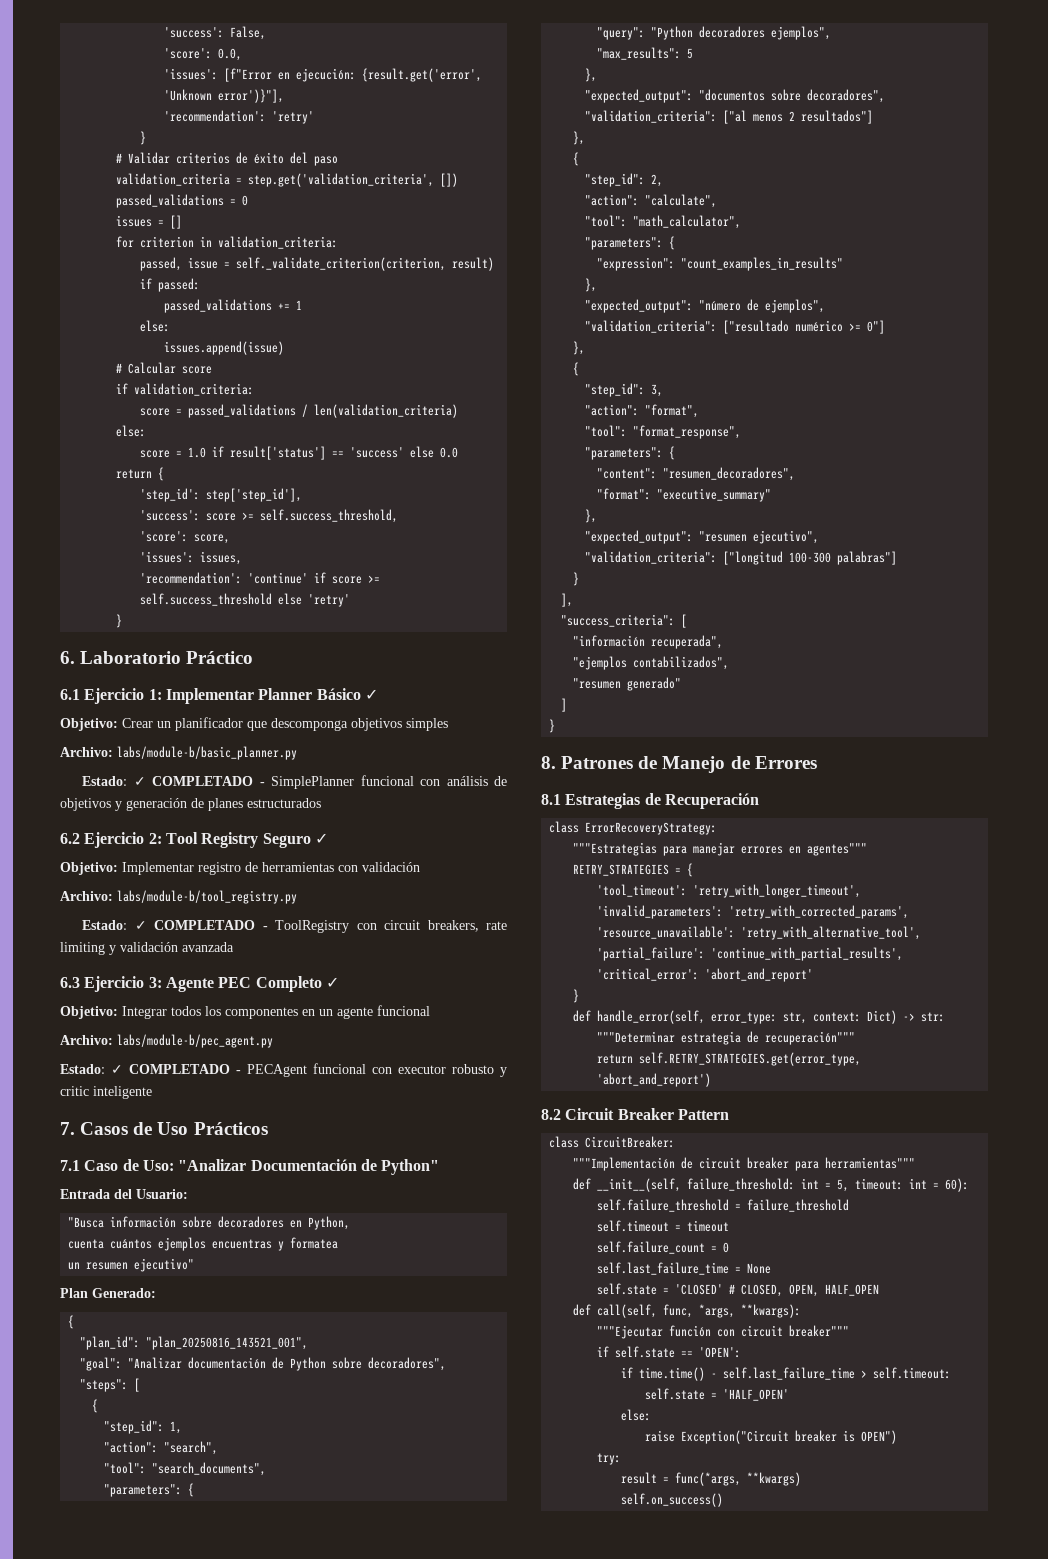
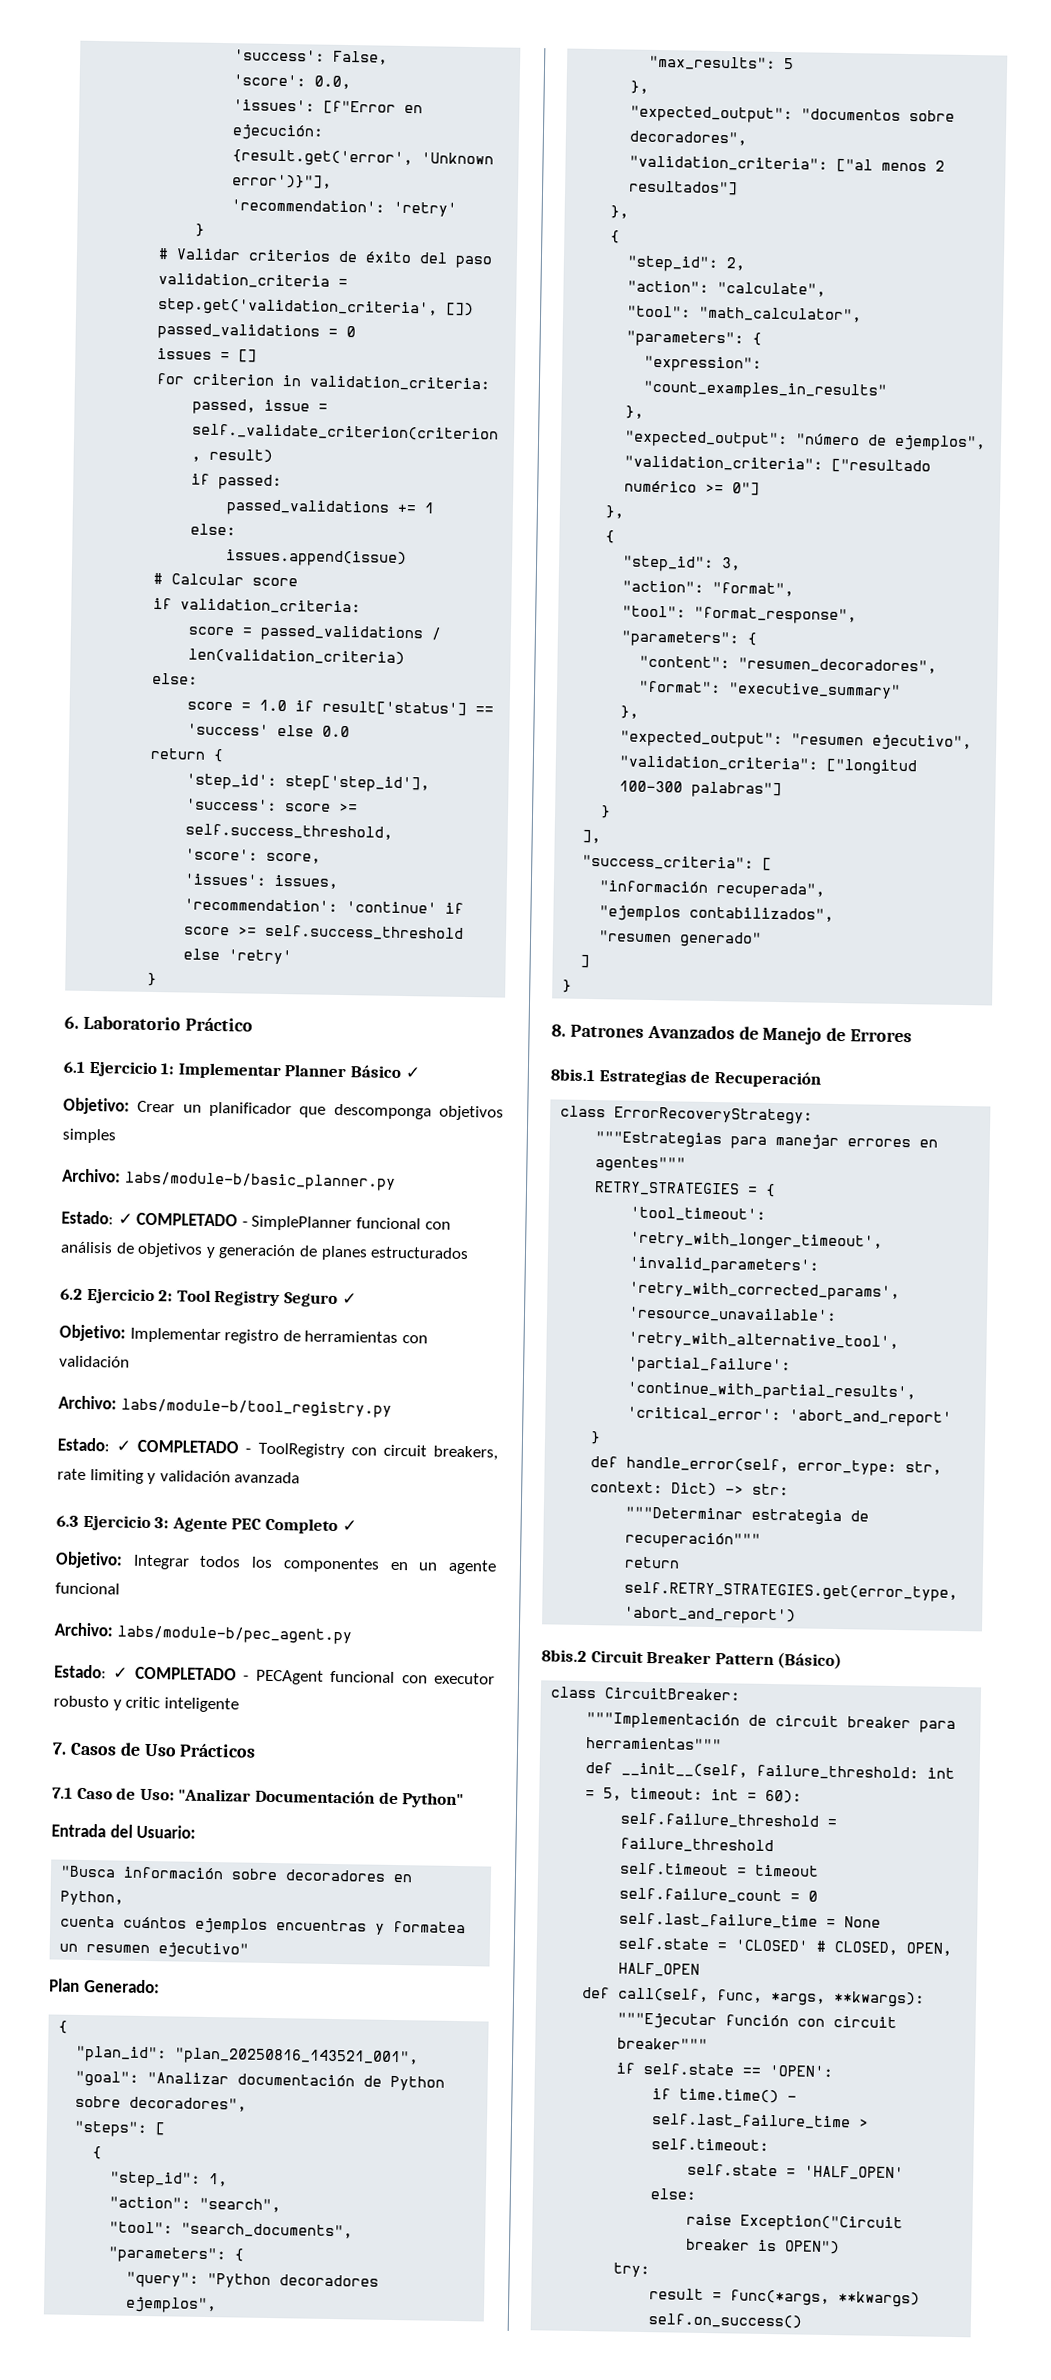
(634, 762) none -> [646,1024,735,1040] Avanzados
[541,794,561,805] 8.1 -> [550,1068,595,1082] 8bis.1
[541,1109,561,1120] 8.2 -> [541,1649,587,1663] 8bis.2
(729, 1114) none -> [777,1652,843,1670] (Básico)

